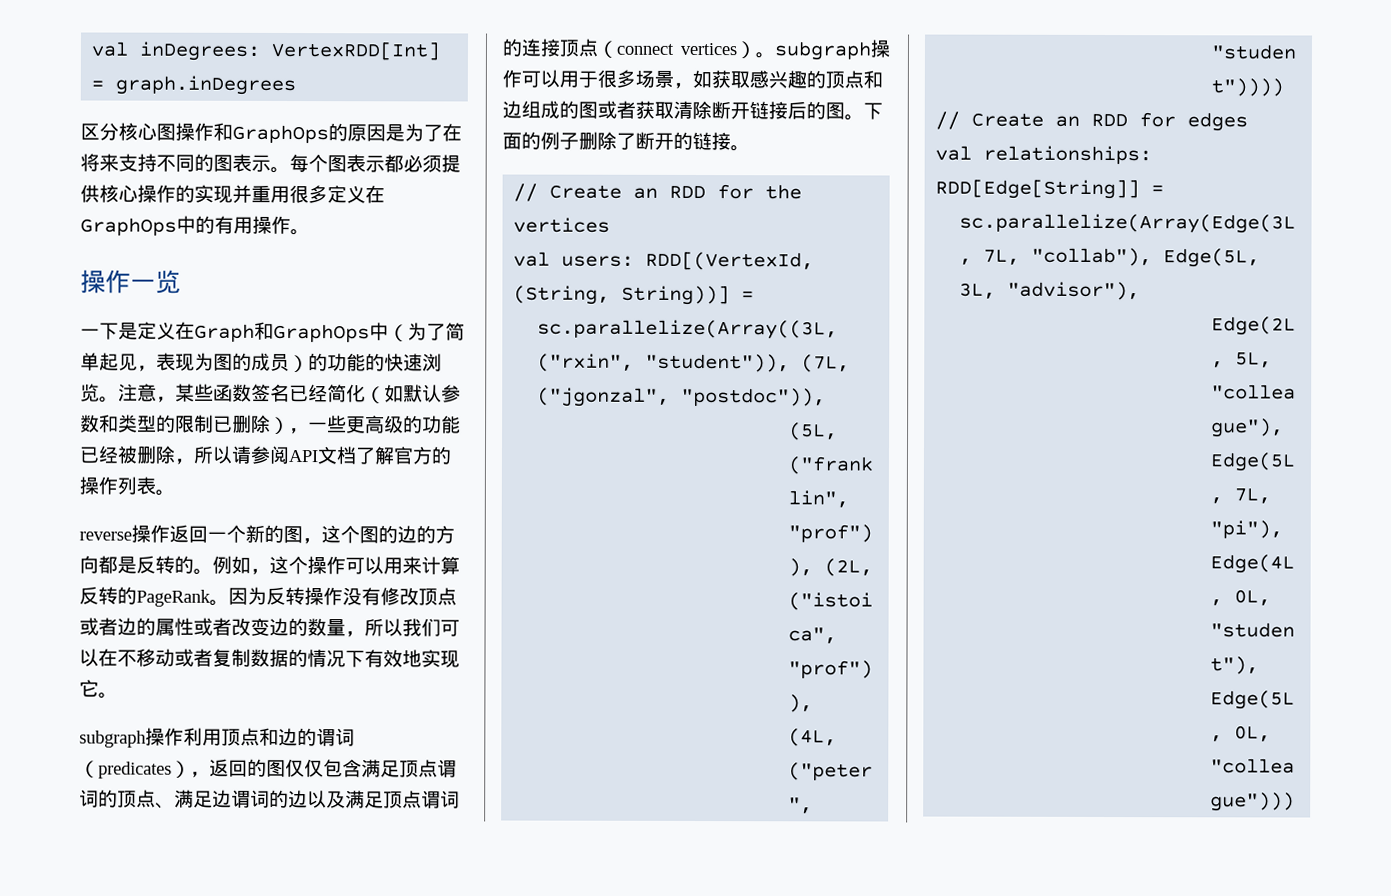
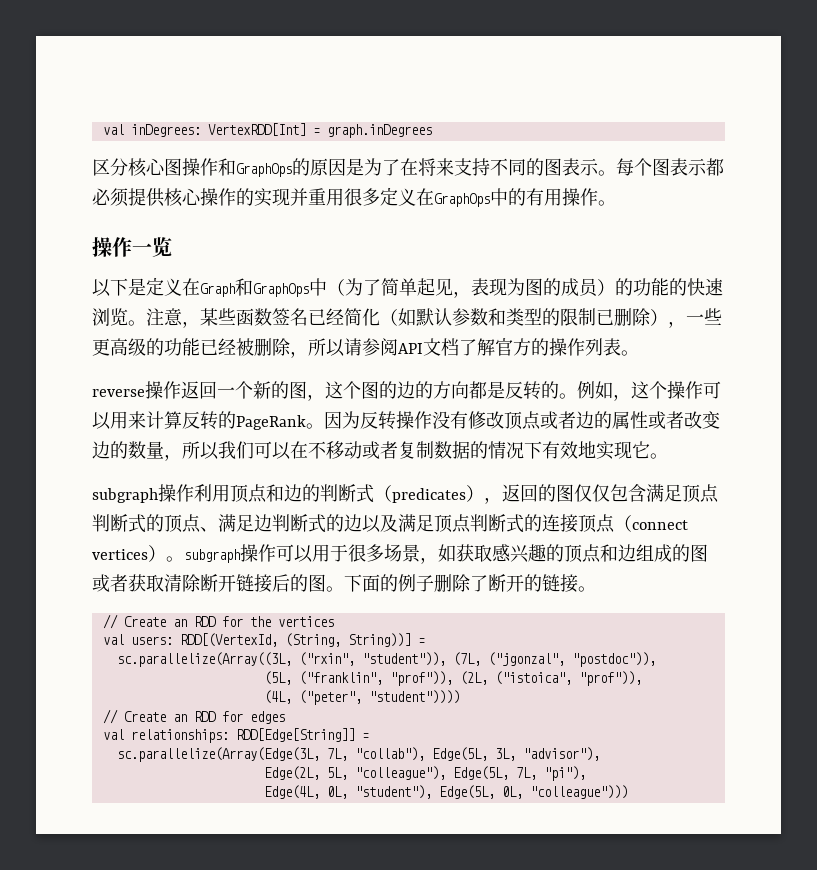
[80,328,100,338] 一 -> [92,279,111,297] 以
[316,728,355,747] 谓词 -> [320,484,374,503] 判断式
[437,759,457,778] [79,789,99,808] 谓词 -> [92,514,146,533] 判断式
[231,789,270,808] 谓词 -> [272,514,326,533] 判断式
[421,790,460,809] 谓词 -> [470,514,524,533] 判断式

